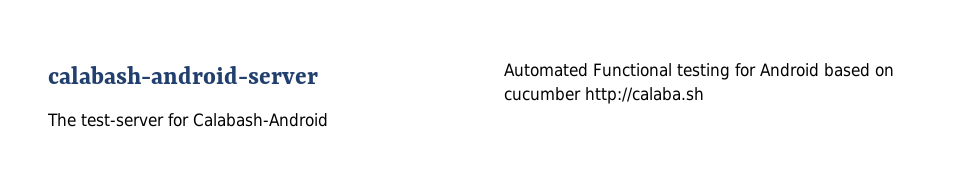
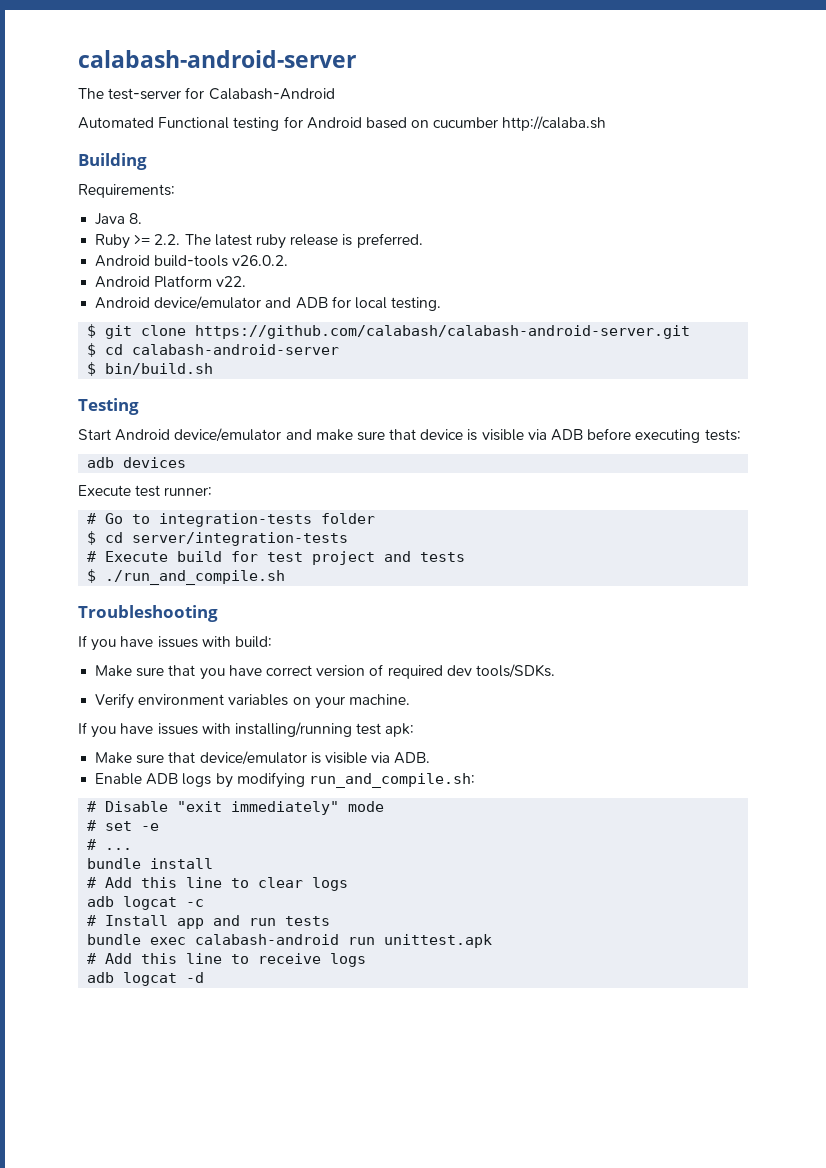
(704, 95) none -> [78,153,147,170] [78,184,175,198] [95,213,143,225] [95,233,423,249] [95,255,289,267] [95,275,247,288] [95,296,442,311] [87,324,691,339] [87,343,340,357] [87,362,214,376] [78,398,139,415] [78,428,741,443] [87,457,187,468] [78,485,213,497] [87,513,376,527] [87,531,349,546] [87,551,466,565] [87,569,286,585] [78,605,218,622] [78,635,272,651] [95,664,555,680] [95,693,410,709] [78,722,415,738] [95,751,431,765] [95,772,475,788] [87,801,385,815] [87,820,160,831] [87,839,133,850] [87,858,214,869] [87,877,349,891] [87,896,205,910] [87,915,331,929] [87,934,493,948] [87,953,367,967] [87,972,205,986] // Building // Requirements: // Java 8. // Ruby >= 2.2. The latest ruby release is preferred. // Android build-tools v26.0.2. // Android Platform v22. // Android device/emulator and ADB for local testing. // $ git clone https://github.com/calabash/calabash-android-server.git // $ cd calabash-android-server // $ bin/build.sh // Testing // Start Android device/emulator and make sure that device is visible via ADB before executing tests: // adb devices // Execute test runner: // # Go to integration-tests folder // $ cd server/integration-tests // # Execute build for test project and tests // $ ./run_and_compile.sh // Troubleshooting // If you have issues with build: // Make sure that you have correct version of required dev tools/SDKs. // Verify environment variables on your machine. // If you have issues with installing/running test apk: // Make sure that device/emulator is visible via ADB. // Enable ADB logs by modifying run_and_compile.sh: // # Disable "exit immediately" mode // # set -e // # ... // bundle install // # Add this line to clear logs // adb logcat -c // # Install app and run tests // bundle exec calabash-android run unittest.apk // # Add this line to receive logs // adb logcat -d

